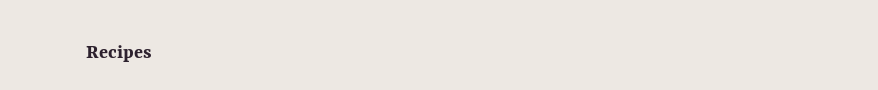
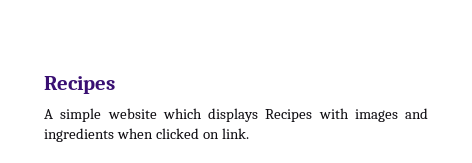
[86,45,152,62] Recipes -> [44,76,115,94] [44,108,428,122] [44,128,249,142] Recipes // A simple website which displays Recipes with images and ingredients when clicked on link.

